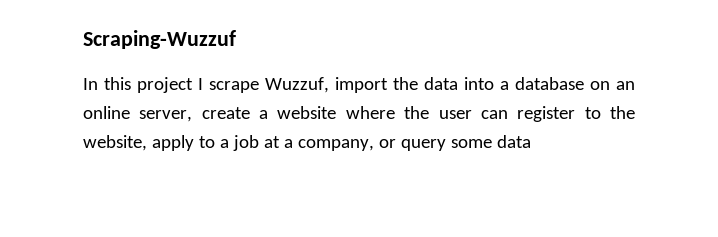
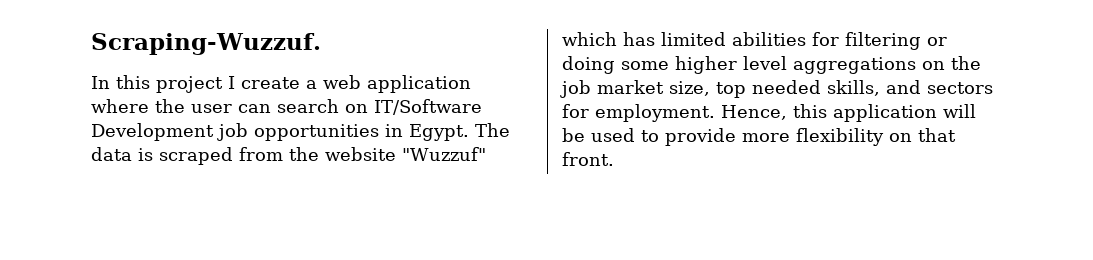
[83,30,236,49] Scraping-Wuzzuf -> [91,33,321,55] Scraping-Wuzzuf.
[209,77,635,93] [83,106,636,122] [83,135,531,151] scrape Wuzzuf, import the data into a database on an online server, create a website where the user can register to the website, apply to a job at a company, or query some data -> [241,75,471,93] [91,99,482,115] [91,123,510,141] [91,147,486,165] [562,32,947,50] [562,56,981,74] [560,80,993,98] [562,104,976,122] [562,128,956,146] [562,152,614,166] create a web application where the user can search on IT/Software Development job opportunities in Egypt. The data is scraped from the website "Wuzzuf" which has limited abilities for filtering or doing some higher level aggregations on the job market size, top needed skills, and sectors for employment. Hence, this application will be used to provide more flexibility on that front.

